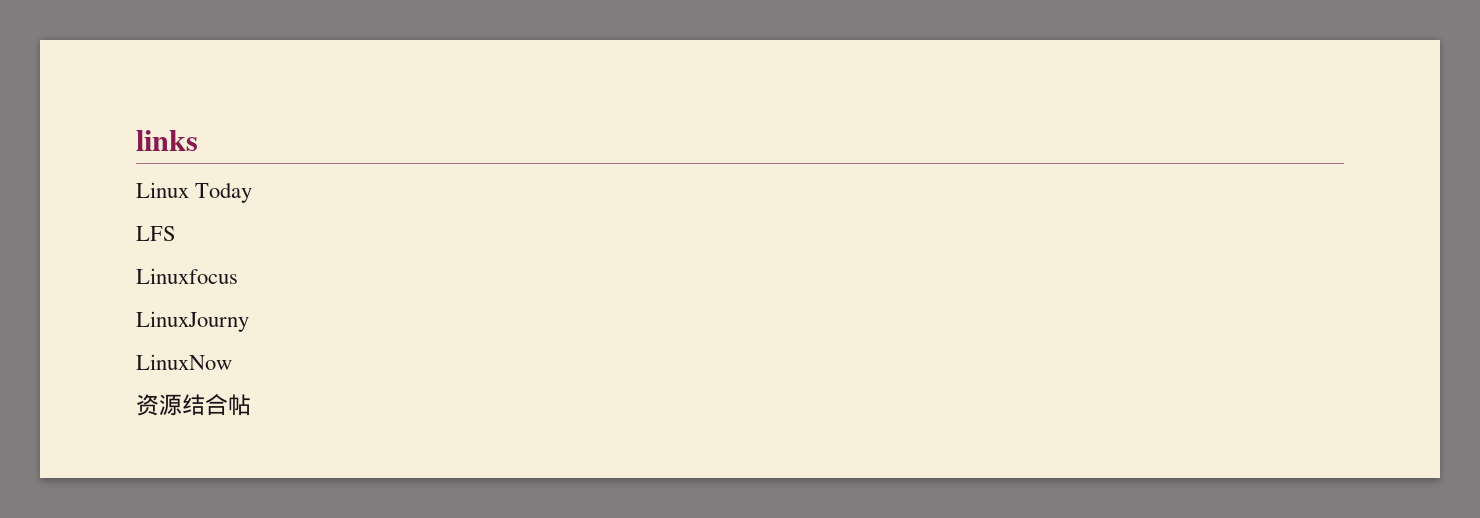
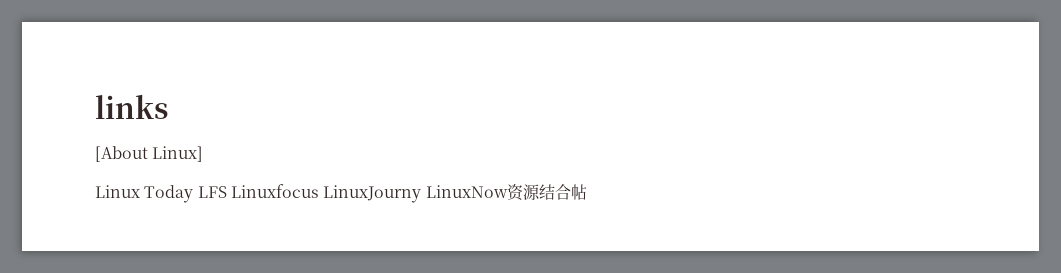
(198, 140) none -> [95,146,204,162] // [About Linux]
(253, 192) // -> (194, 194) none
(176, 233) // -> (227, 192) none
(238, 276) // -> (319, 191) none
(249, 321) // -> (422, 194) none
(232, 362) // -> (508, 191) none

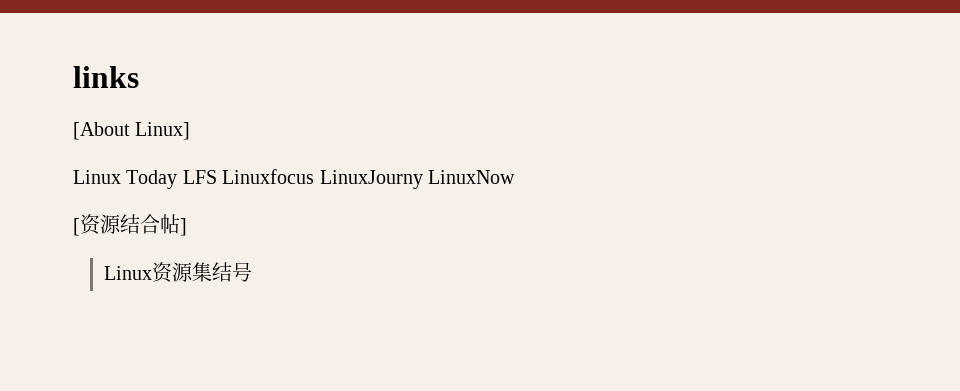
(508, 191) none -> [73,218,80,236] // [
(587, 192) none -> [180,218,187,236] [104,262,253,283] ] // Linux资源集结号

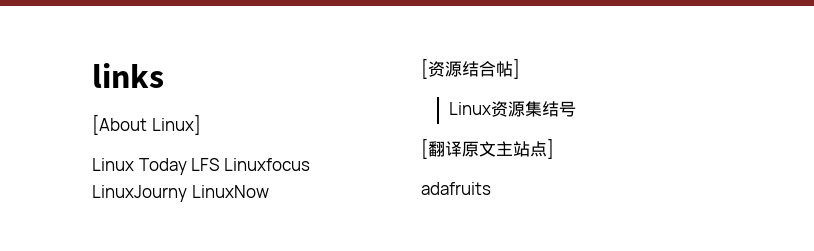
(253, 272) none -> [421,138,554,159] [421,182,491,195] // [翻译原文主站点] // adafruits

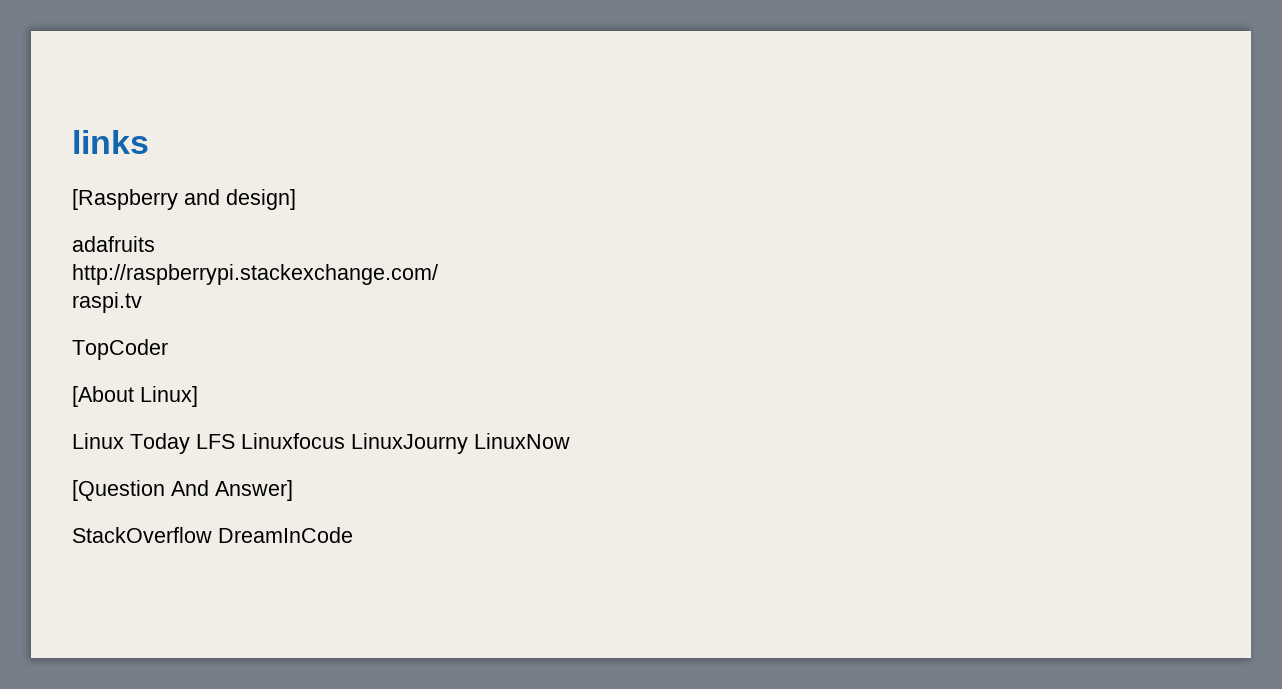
(164, 75) none -> [72,189,296,210] [72,236,155,252] [72,264,438,285] [72,292,142,313] [72,339,168,360] // [Raspberry and design] // adafruits // http://raspberrypi.stackexchange.com/ // raspi.tv // TopCoder
[421,58,520,79] [448,101,576,117] [421,138,554,159] [421,182,491,195] [资源结合帖] // Linux资源集结号 // [翻译原文主站点] // adafruits -> [72,480,293,501] [72,527,353,543] [Question And Answer] // StackOverflow DreamInCode

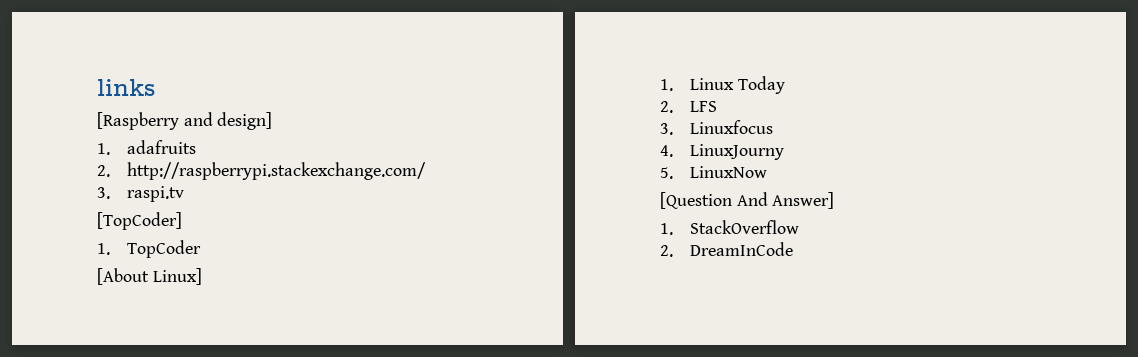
(296, 199) none -> [97,143,110,155] 1.
(155, 244) none -> [97,165,110,177] 2.
(438, 274) none -> [97,187,110,199] 3.
(142, 302) none -> [97,212,182,230] [97,243,110,255] [TopCoder] // 1.
(198, 396) none -> [660,79,673,91] 1.
(190, 443) none -> [660,101,673,113] // 2.
(235, 441) none -> [660,123,673,135] // 3.
(345, 441) none -> [660,145,673,157] // 4.
(468, 443) none -> [660,167,673,179] // 5.
(293, 490) none -> [660,223,673,235] 1.
(212, 535) none -> [660,245,673,257] // 2.

